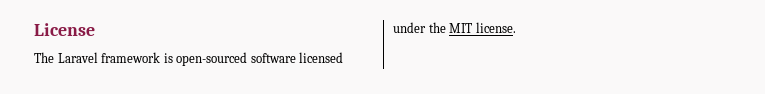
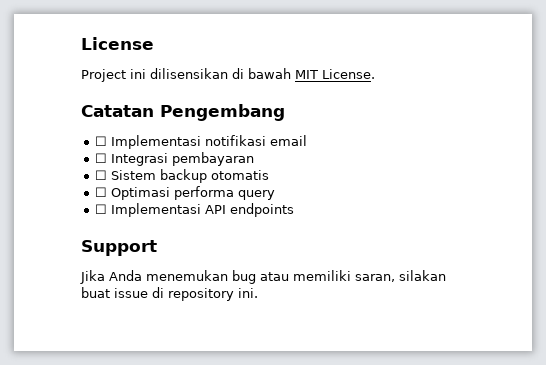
[34,52,344,66] [393,22,516,33] The Laravel framework is open-sourced software licensed under the MIT license. -> [81,68,375,82] [81,104,285,121] [94,135,307,149] [94,152,254,166] [94,169,269,183] [94,186,275,200] [94,203,294,217] [81,240,157,256] [80,270,446,284] [81,287,258,301] Project ini dilisensikan di bawah MIT License. // Catatan Pengembang // ☐ Implementasi notifikasi email // ☐ Integrasi pembayaran // ☐ Sistem backup otomatis // ☐ Optimasi performa query // ☐ Implementasi API endpoints // Support // Jika Anda menemukan bug atau memiliki saran, silakan buat issue di repository ini.

